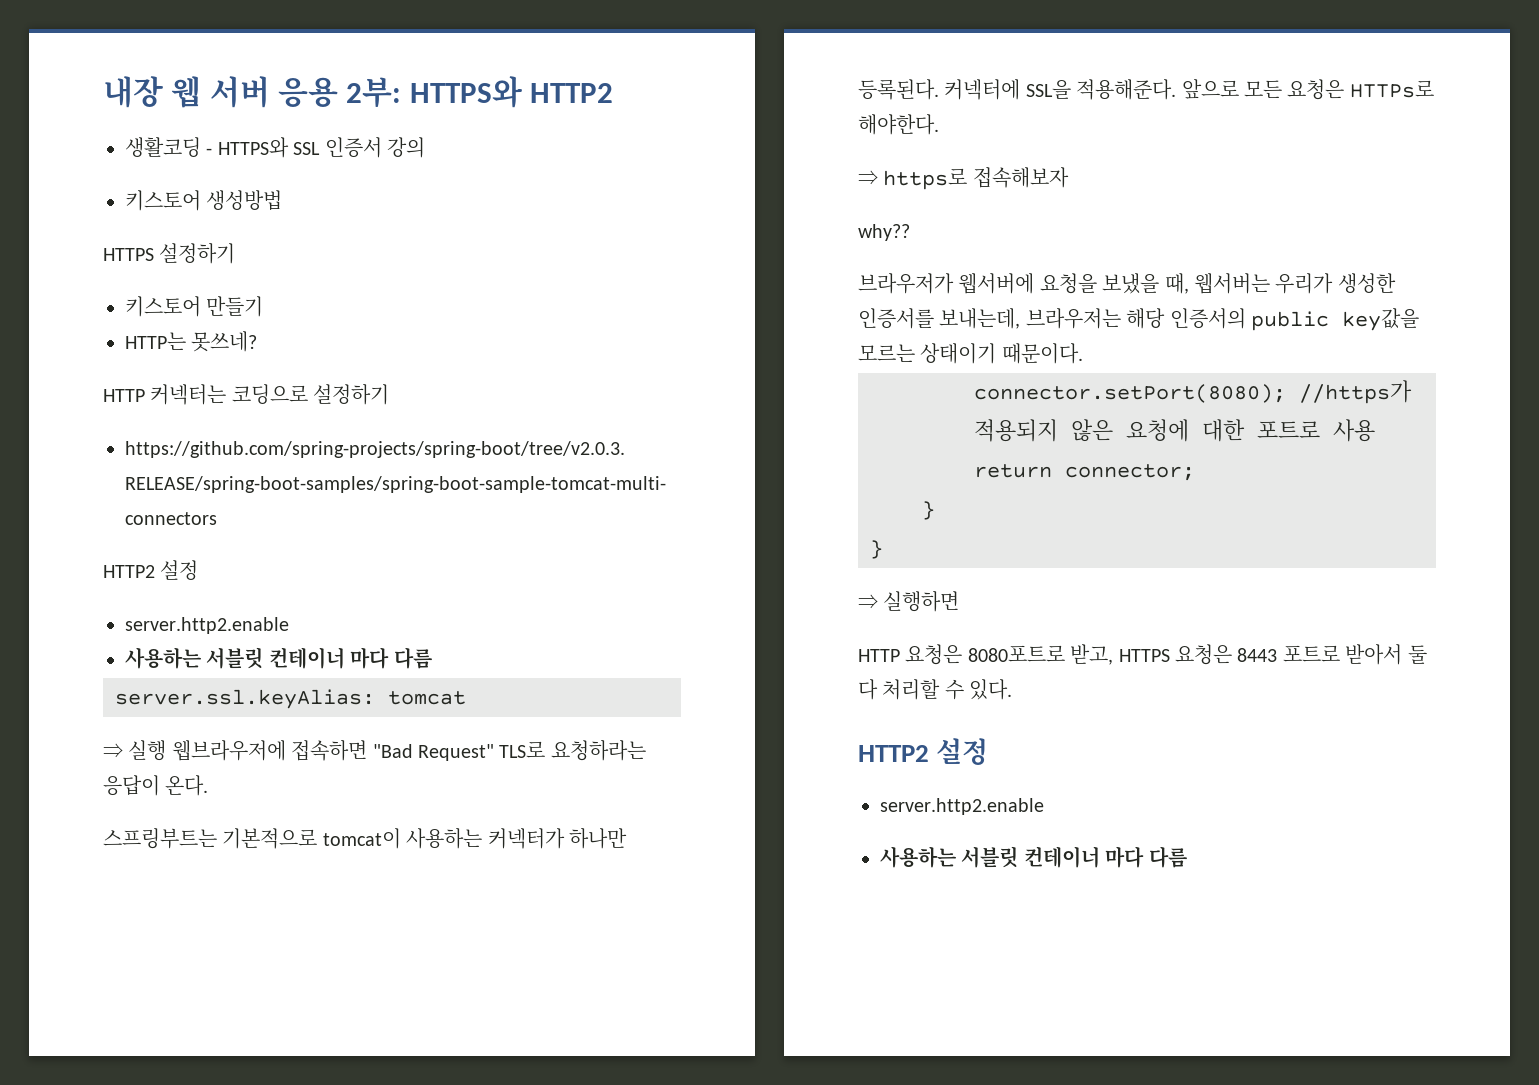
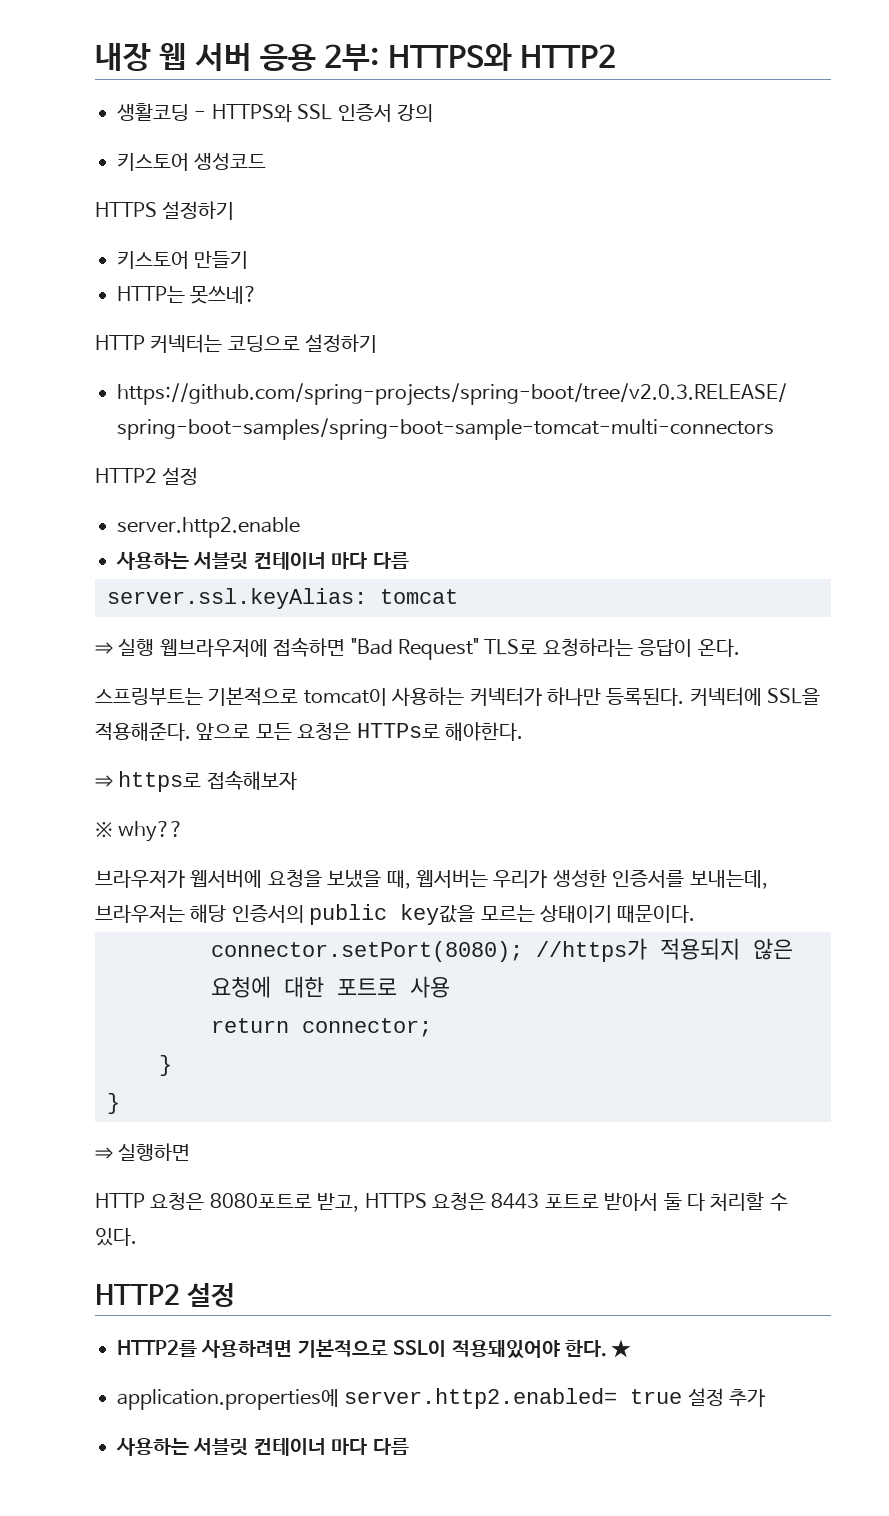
[206,190,283,210] 생성방법 -> [194,153,267,170] 생성코드
(1069, 177) none -> [95,822,113,838] ※
[880,798,1044,815] server.http2.enable -> [117,1339,632,1358] [117,1388,766,1410] HTTP2를 사용하려면 기본적으로 SSL이 적용돼있어야 한다. ★ // application.properties에 server.http2.enabled= true 설정 추가

